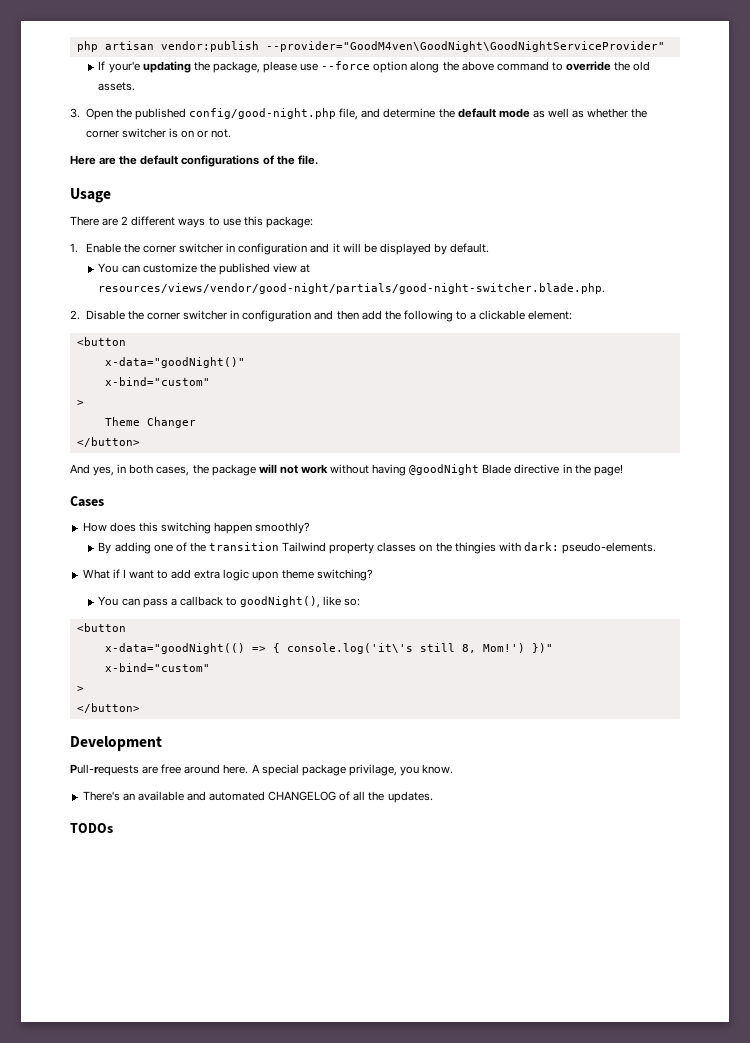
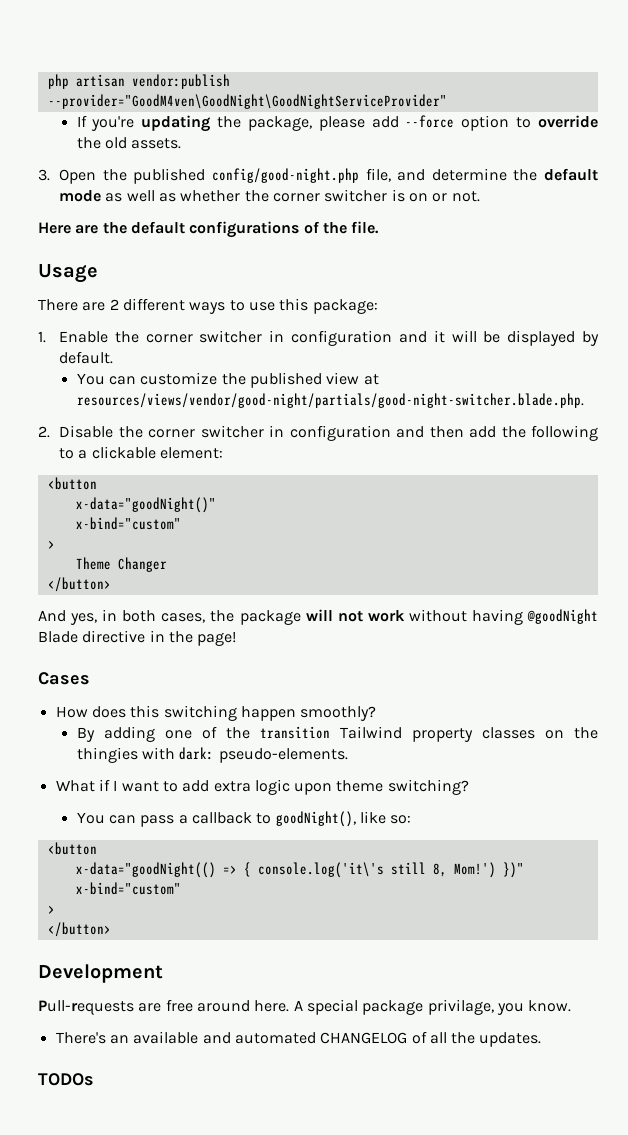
[108,61,140,73] your'e -> [91,116,135,131] you're
[300,63,319,71] use -> [371,116,399,128] add
[410,61,549,73] along the above command -> (510, 123) none

